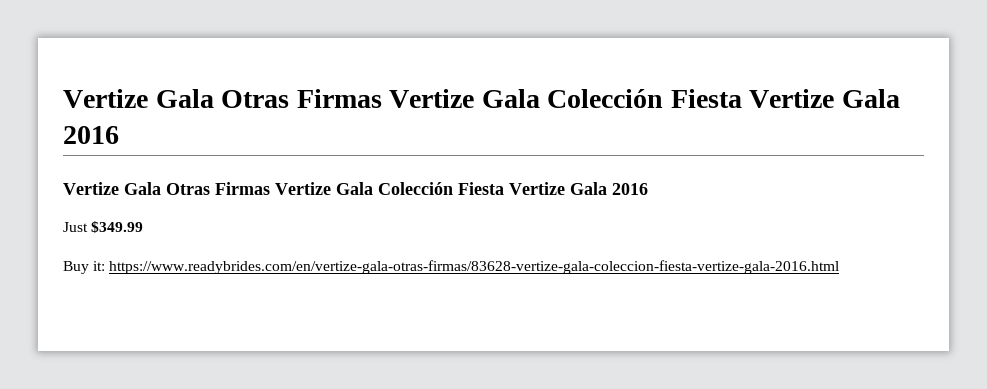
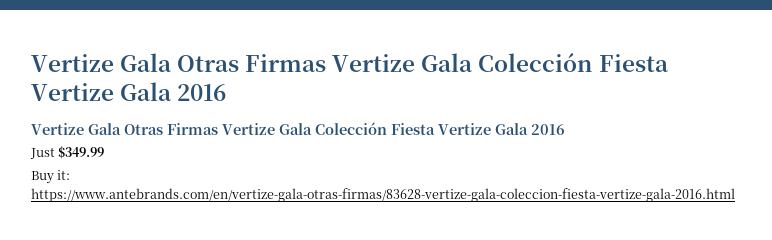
[109,260,840,274] https://www.readybrides.com/en/vertize-gala-otras-firmas/83628-vertize-gala-coleccion-fiesta-vertize-gala-2016.html -> [31,188,735,202] https://www.antebrands.com/en/vertize-gala-otras-firmas/83628-vertize-gala-coleccion-fiesta-vertize-gala-2016.html

